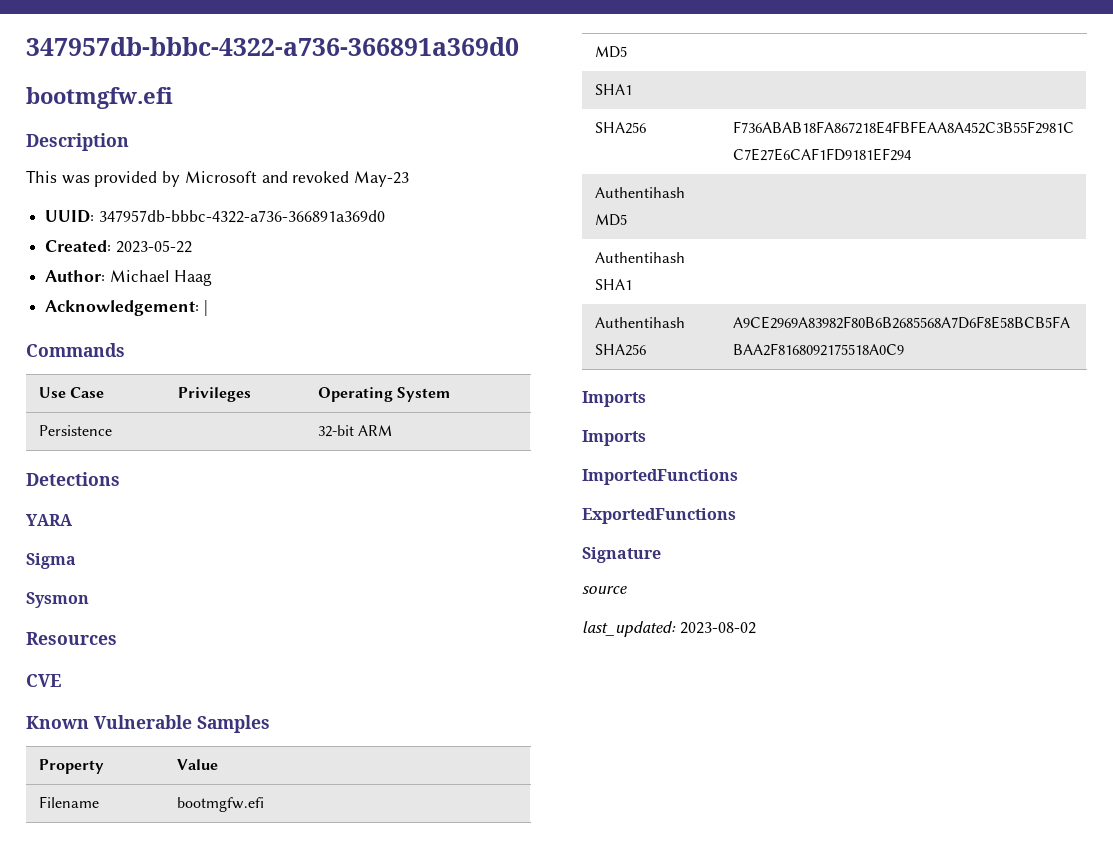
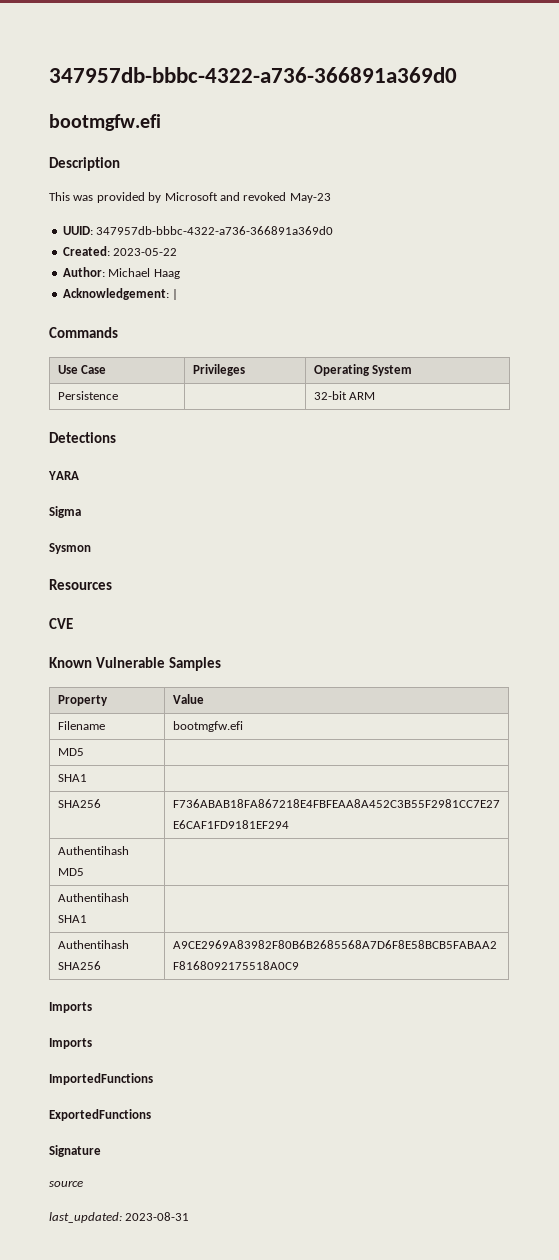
[679,622,756,634] 2023-08-02 -> [125,1212,190,1221] 2023-08-31

